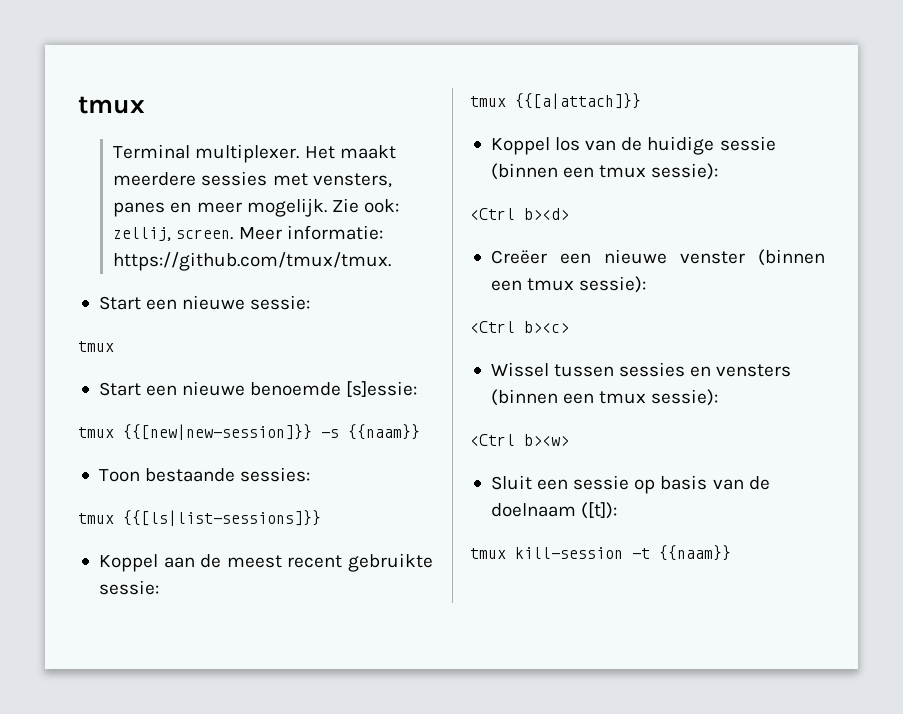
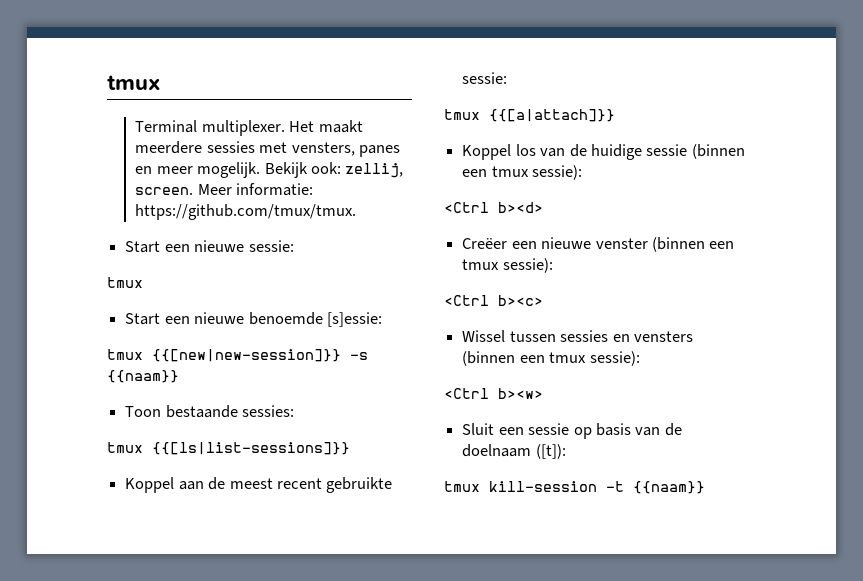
[331,198,359,213] Zie -> [264,162,308,178] Bekijk

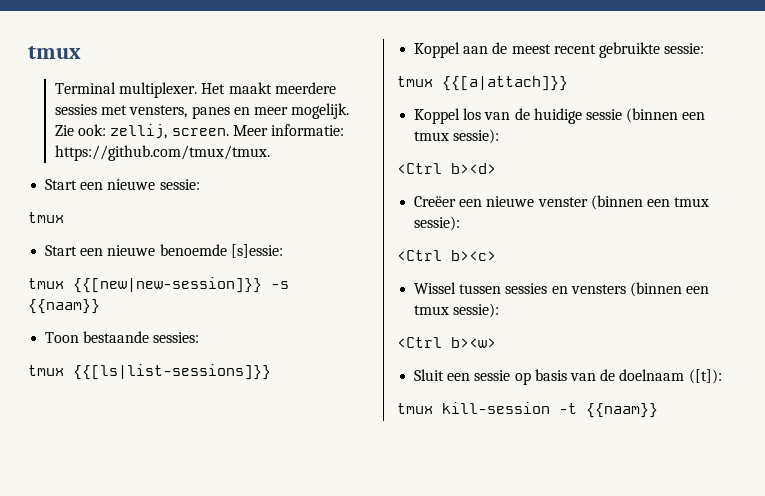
[264,162,308,178] Bekijk -> [55,125,75,136] Zie

